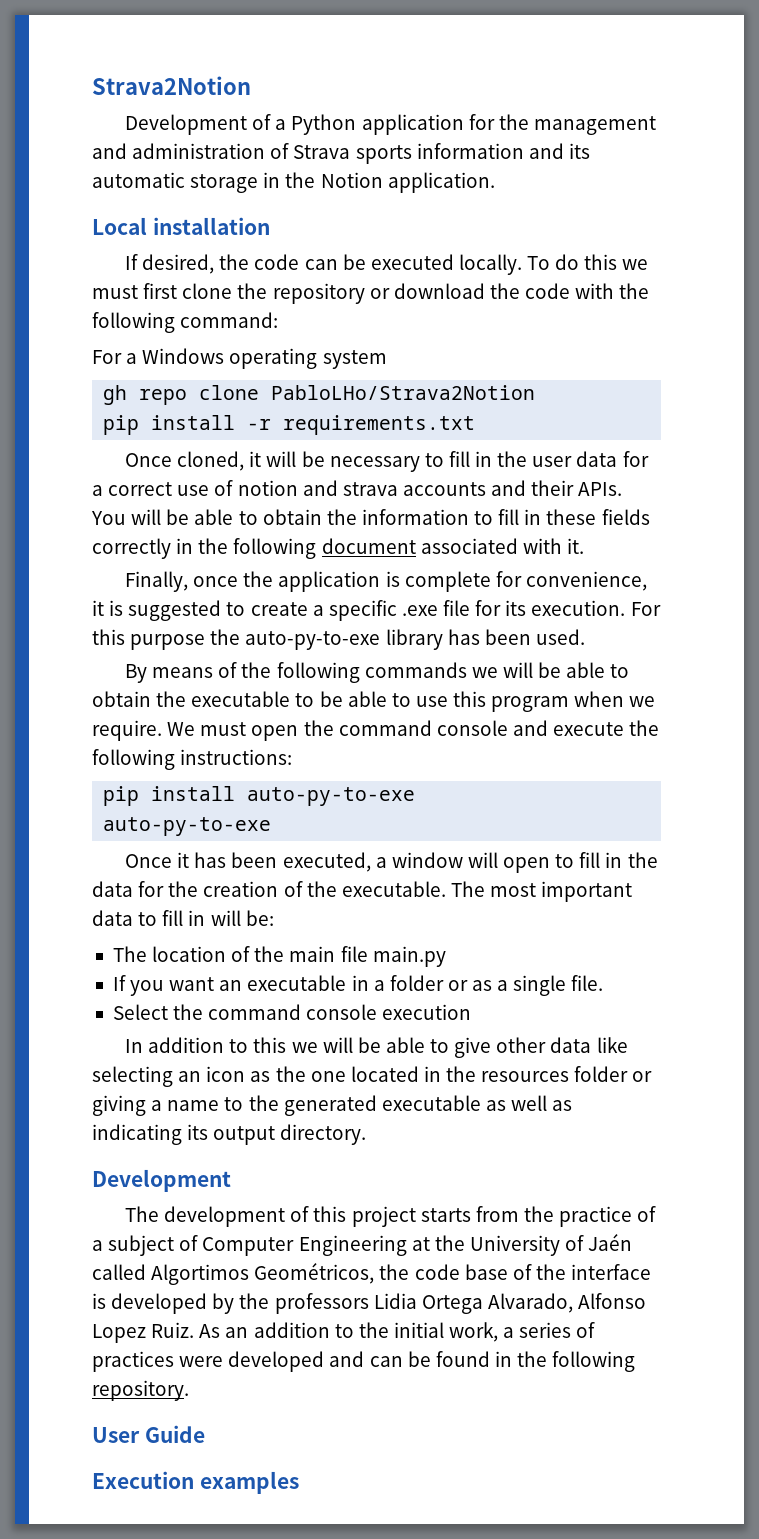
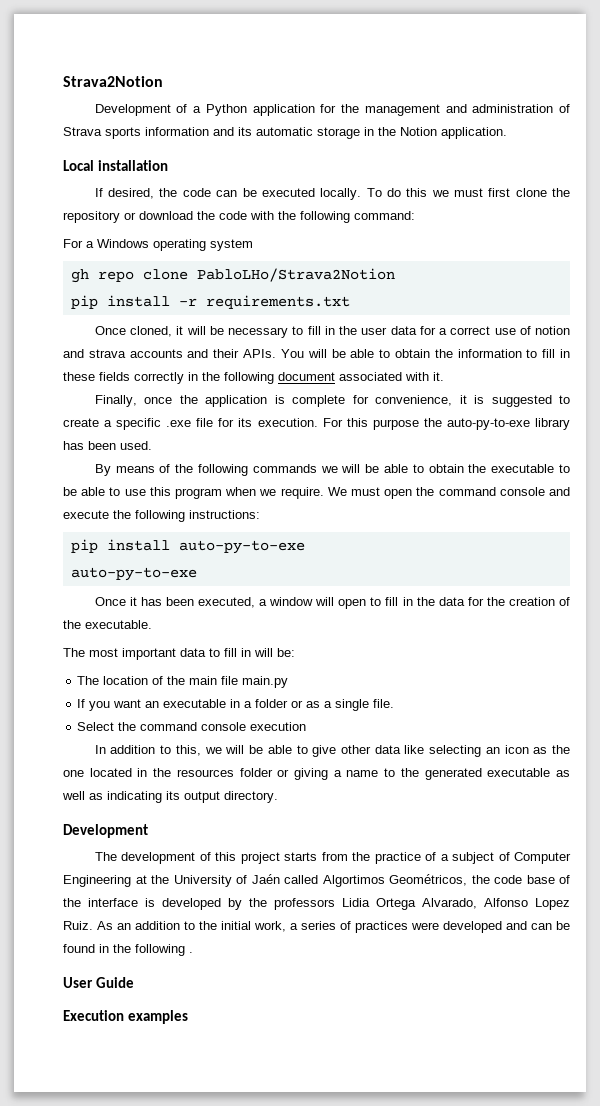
(446, 889) none -> (152, 624) //
[253,1037,287,1053] this -> [175,745,201,756] this,
[92,1380,189,1401] repository. -> [189,952,193,953] .

